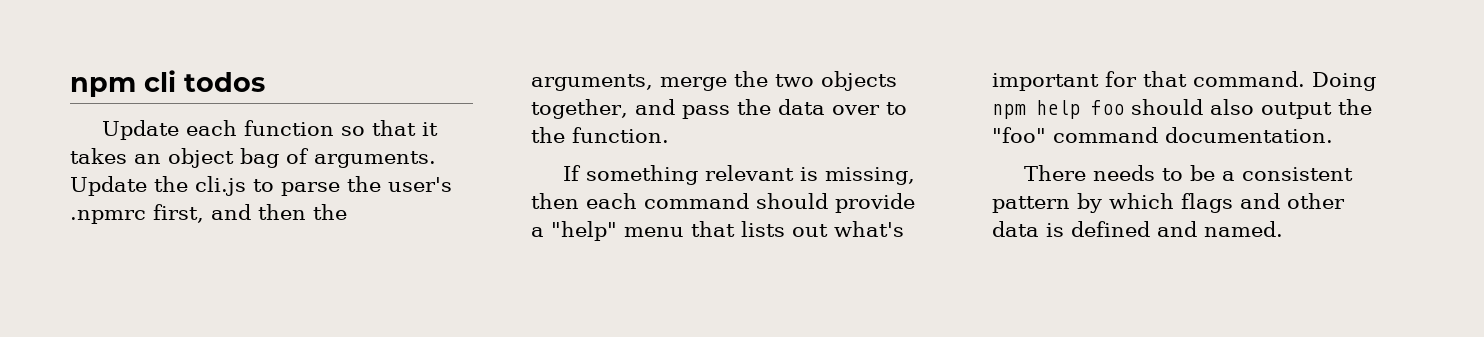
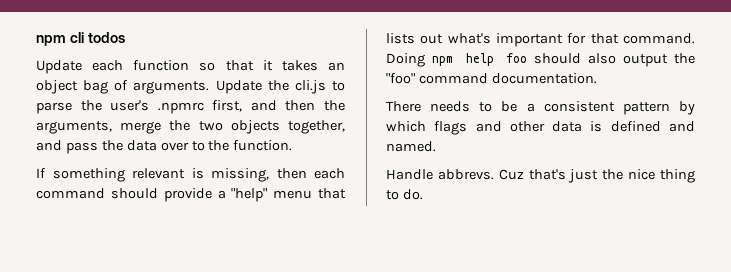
(1283, 229) none -> [386,169,695,183] [386,189,423,200] // Handle abbrevs. Cuz that's just the nice thing to do.

